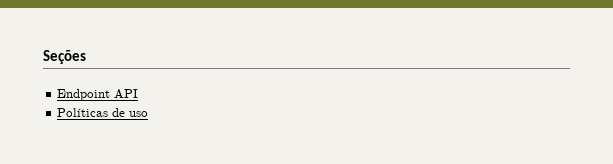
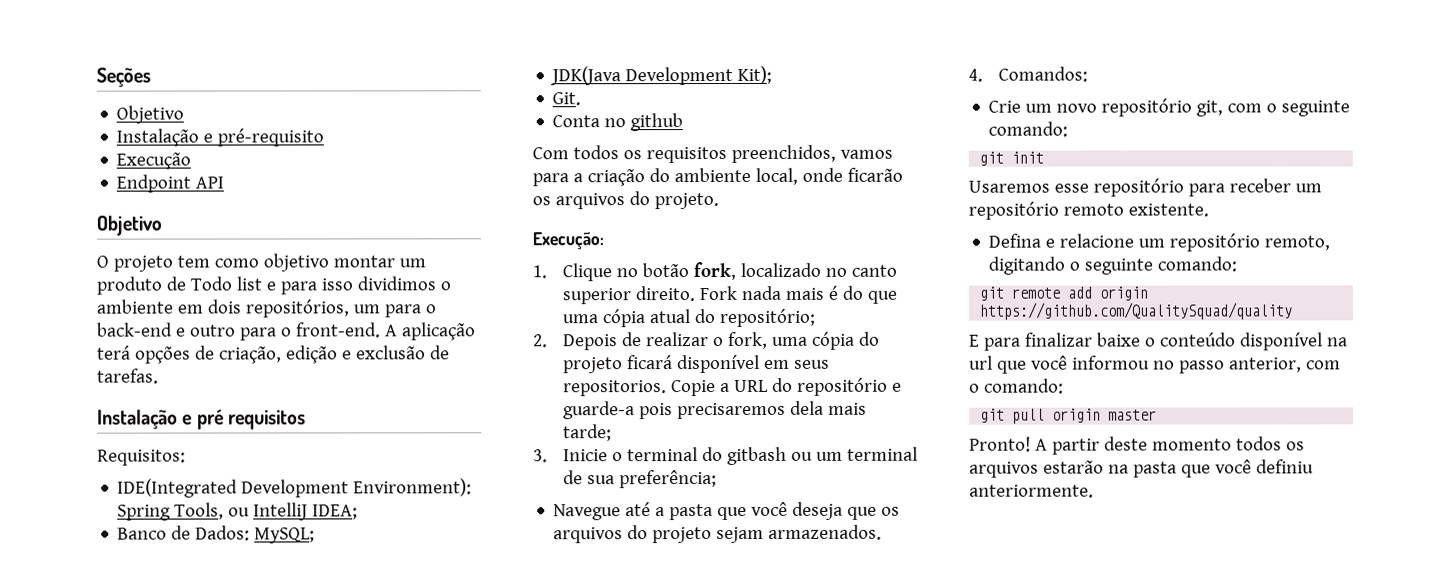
[57,89,139,101] [57,108,149,117] Endpoint API // Políticas de uso -> [116,105,185,124] [116,128,325,147] [116,152,192,170] [116,174,225,193] [96,215,162,236] [96,253,426,272] [96,276,451,295] [97,299,437,318] [97,322,476,341] [97,345,450,364] [97,368,159,384] [97,409,306,430] [97,449,186,466] [117,478,473,498] [117,502,359,521] [117,525,316,544] [550,65,773,86] [552,92,582,106] [552,113,684,132] [532,144,893,164] [532,167,903,187] [532,191,719,210] [532,232,604,250] [532,261,897,282] [561,285,898,305] [562,308,816,328] [533,331,880,351] [562,354,830,374] [562,377,902,397] [562,400,867,420] [562,424,612,442] [533,446,918,465] [562,470,717,489] [553,501,901,521] [553,524,883,544] [968,66,1088,82] [988,98,1351,117] [988,121,1069,137] [979,151,1045,166] [968,178,1322,197] [968,201,1209,220] [988,233,1331,252] [988,256,1238,275] [979,286,1150,301] [980,302,1294,320] [969,332,1348,351] [969,355,1341,374] [969,378,1064,394] [980,408,1158,424] [969,436,1305,455] [969,459,1314,478] [969,484,1094,498] Objetivo // Instalação e pré-requisito // Execução // Endpoint API // Objetivo // O projeto tem como objetivo montar um produto de Todo list e para isso dividimos o ambiente em dois repositórios, um para o back-end e outro para o front-end. A aplicação terá opções de criação, edição e exclusão de tarefas. // Instalação e pré requisitos // Requisitos: // IDE(Integrated Development Environment): Spring Tools, ou IntelliJ IDEA; // Banco de Dados: MySQL; // JDK(Java Development Kit); // Git. // Conta no github // Com todos os requisitos preenchidos, vamos para a criação do ambiente local, onde ficarão os arquivos do projeto. // Execução: // 1. Clique no botão fork, localizado no canto superior direito. Fork nada mais é do que uma cópia atual do repositório; // 2. Depois de realizar o fork, uma cópia do projeto ficará disponível em seus repositorios. Copie a URL do repositório e guarde-a pois precisaremos dela mais tarde; // 3. Inicie o terminal do gitbash ou um terminal de sua preferência; // Navegue até a pasta que você deseja que os arquivos do projeto sejam armazenados. // 4. Comandos: // Crie um novo repositório git, com o seguinte comando: // git init // Usaremos esse repositório para receber um repositório remoto existente. // Defina e relacione um repositório remoto, digitando o seguinte comando: // git remote add origin https://github.com/QualitySquad/quality // E para finalizar baixe o conteúdo disponível na url que você informou no passo anterior, com o comando: // git pull origin master // Pronto! A partir deste momento todos os arquivos estarão na pasta que você definiu anteriormente.

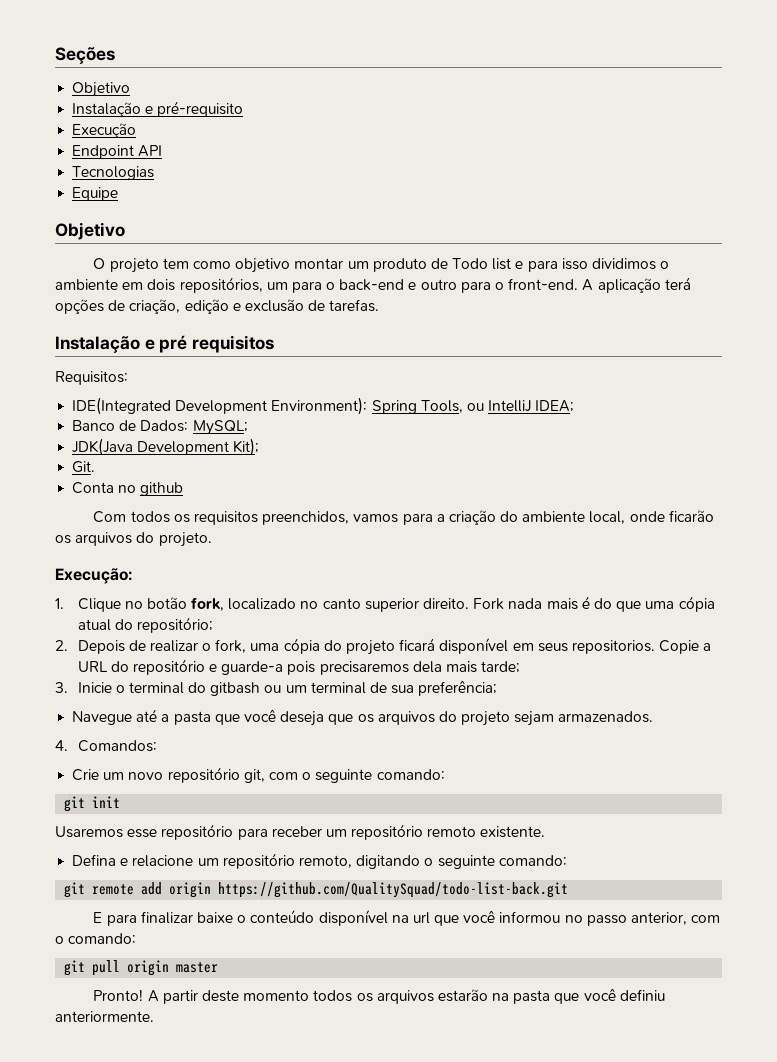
(225, 182) none -> [72,166,155,180] [72,187,119,201] // Tecnologias // Equipe
[980,302,1294,320] https://github.com/QualitySquad/quality -> [218,882,569,898] https://github.com/QualitySquad/todo-list-back.git

